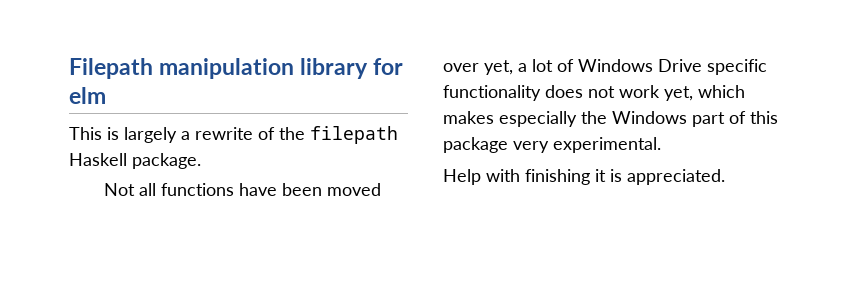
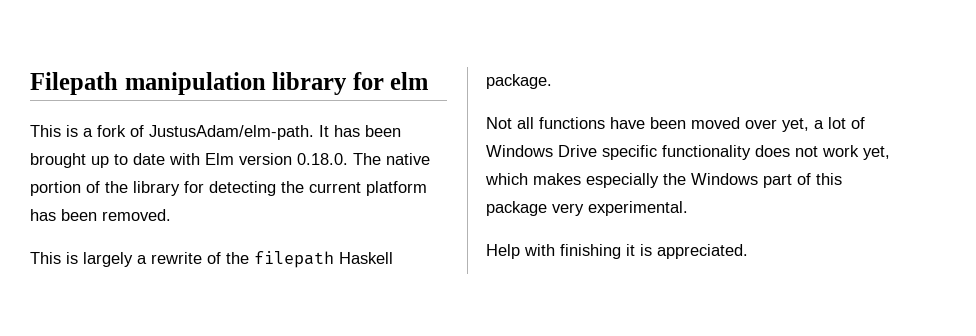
(106, 95) none -> [30,125,401,140] [30,153,430,168] [30,181,427,196] [30,209,171,221] // This is a fork of JustusAdam/elm-path. It has been brought up to date with Elm version 0.18.0. The native portion of the library for detecting the current platform has been removed.

